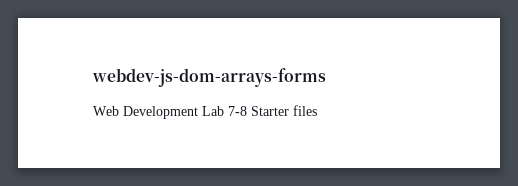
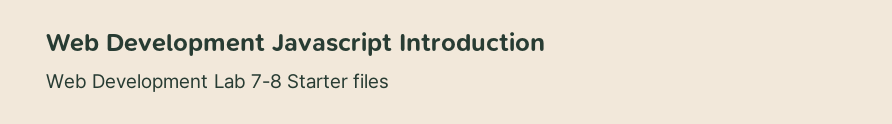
[92,68,326,87] webdev-js-dom-arrays-forms -> [46,32,545,56] Web Development Javascript Introduction

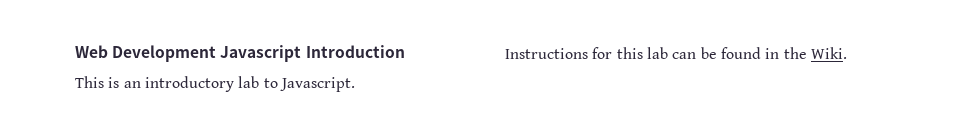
[46,73,390,92] Web Development Lab 7-8 Starter files -> [75,76,355,92] [505,47,847,59] This is an introductory lab to Javascript. // Instructions for this lab can be found in the Wiki.

